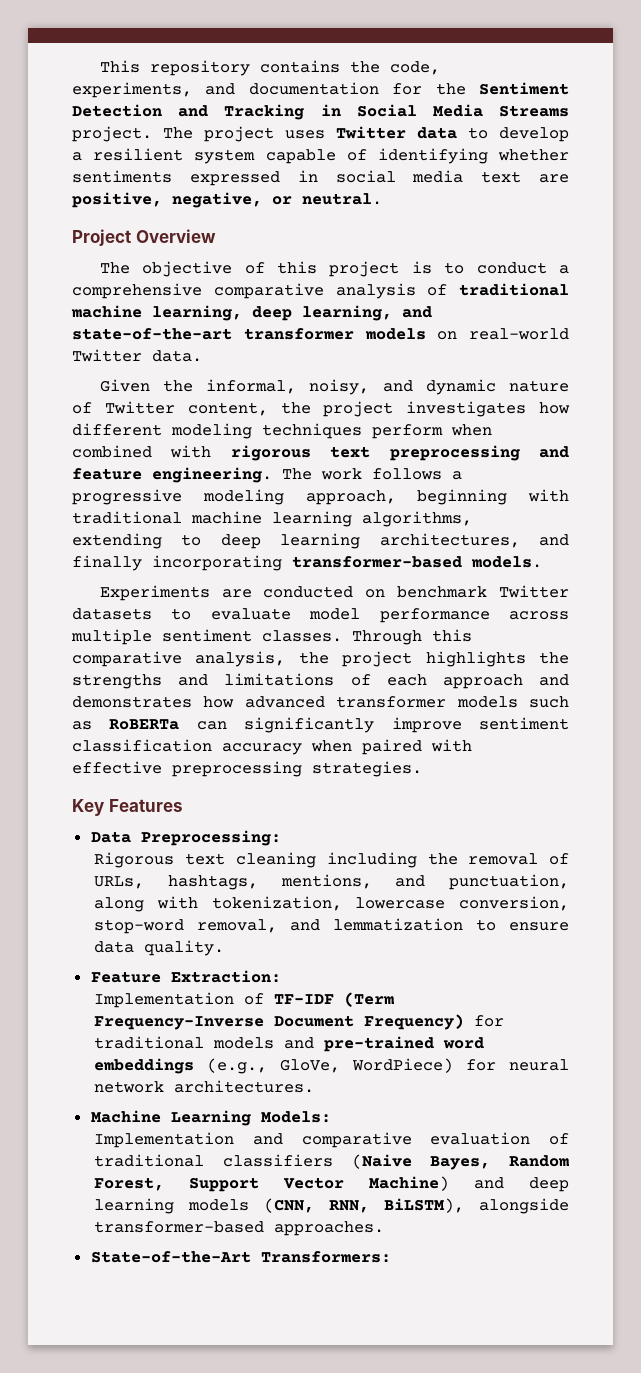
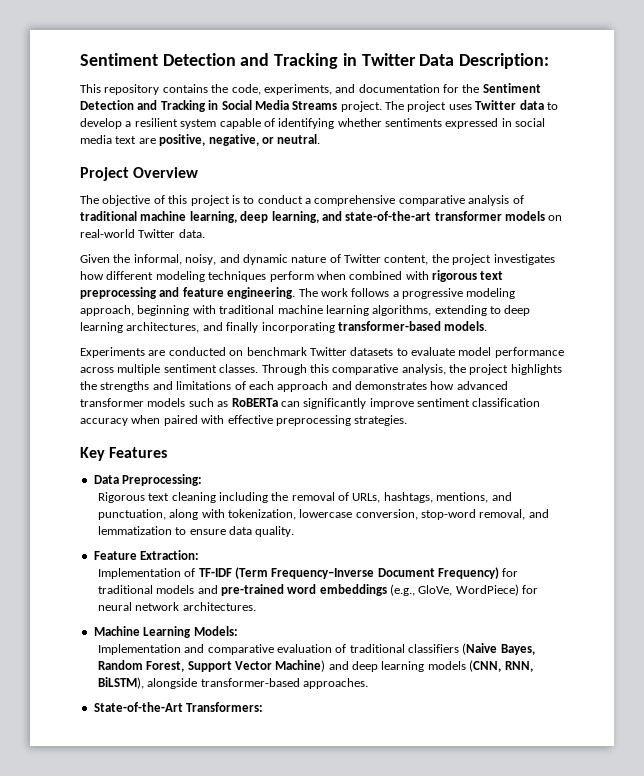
(99, 66) none -> [80,53,550,69] Sentiment Detection and Tracking in Twitter Data Description: //

